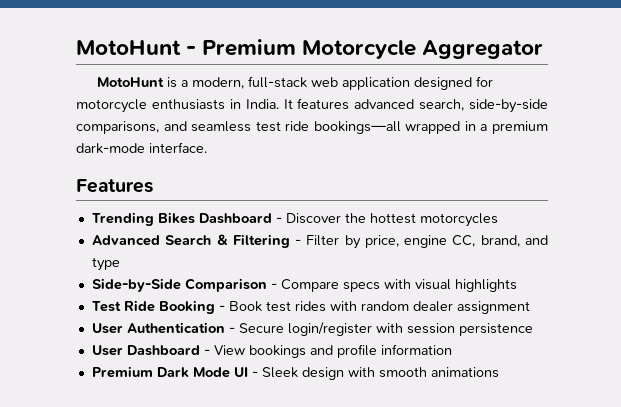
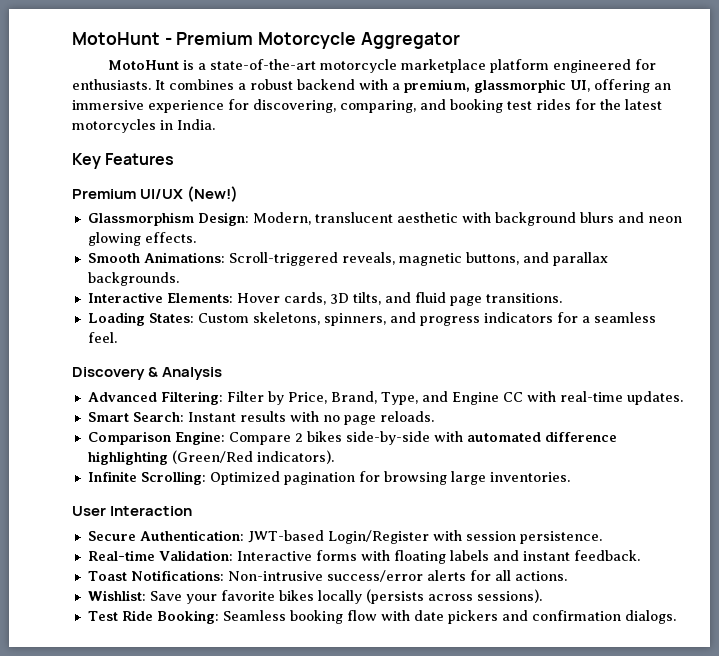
[192,76,494,90] [76,98,548,113] [76,121,548,134] [76,142,207,154] [76,179,153,193] [91,212,498,227] [91,234,548,249] [91,257,120,271] [91,278,517,292] [91,300,530,314] [91,322,533,336] [91,344,452,358] [91,366,499,380] modern, full-stack web application designed for motorcycle enthusiasts in India. It features advanced search, side-by-side comparisons, and seamless test ride bookings—all wrapped in a premium dark-mode interface. // Features // Trending Bikes Dashboard - Discover the hottest motorcycles // Advanced Search & Filtering - Filter by price, engine CC, brand, and type // Side-by-Side Comparison - Compare specs with visual highlights // Test Ride Booking - Book test rides with random dealer assignment // User Authentication - Secure login/register with session persistence // User Dashboard - View bookings and profile information // Premium Dark Mode UI - Sleek design with smooth animations -> [210,59,657,73] [72,79,671,93] [72,99,662,113] [72,119,215,133] [72,153,175,169] [72,186,239,202] [87,212,682,226] [87,232,196,246] [87,252,608,266] [87,272,179,286] [87,292,562,306] [87,312,656,326] [87,332,117,343] [72,367,223,380] [87,391,683,405] [87,411,434,425] [87,431,617,445] [87,450,334,465] [87,471,570,485] [72,506,193,516] [87,530,602,544] [87,550,640,564] [87,570,567,582] [87,589,542,604] [87,610,676,624] state-of-the-art motorcycle marketplace platform engineered for enthusiasts. It combines a robust backend with a premium, glassmorphic UI, offering an immersive experience for discovering, comparing, and booking test rides for the latest motorcycles in India. // Key Features // Premium UI/UX (New!) // Glassmorphism Design: Modern, translucent aesthetic with background blurs and neon glowing effects. // Smooth Animations: Scroll-triggered reveals, magnetic buttons, and parallax backgrounds. // Interactive Elements: Hover cards, 3D tilts, and fluid page transitions. // Loading States: Custom skeletons, spinners, and progress indicators for a seamless feel. // Discovery & Analysis // Advanced Filtering: Filter by Price, Brand, Type, and Engine CC with real-time updates. // Smart Search: Instant results with no page reloads. // Comparison Engine: Compare 2 bikes side-by-side with automated difference highlighting (Green/Red indicators). // Infinite Scrolling: Optimized pagination for browsing large inventories. // User Interaction // Secure Authentication: JWT-based Login/Register with session persistence. // Real-time Validation: Interactive forms with floating labels and instant feedback. // Toast Notifications: Non-intrusive success/error alerts for all actions. // Wishlist: Save your favorite bikes locally (persists across sessions). // Test Ride Booking: Seamless booking flow with date pickers and confirmation dialogs.

